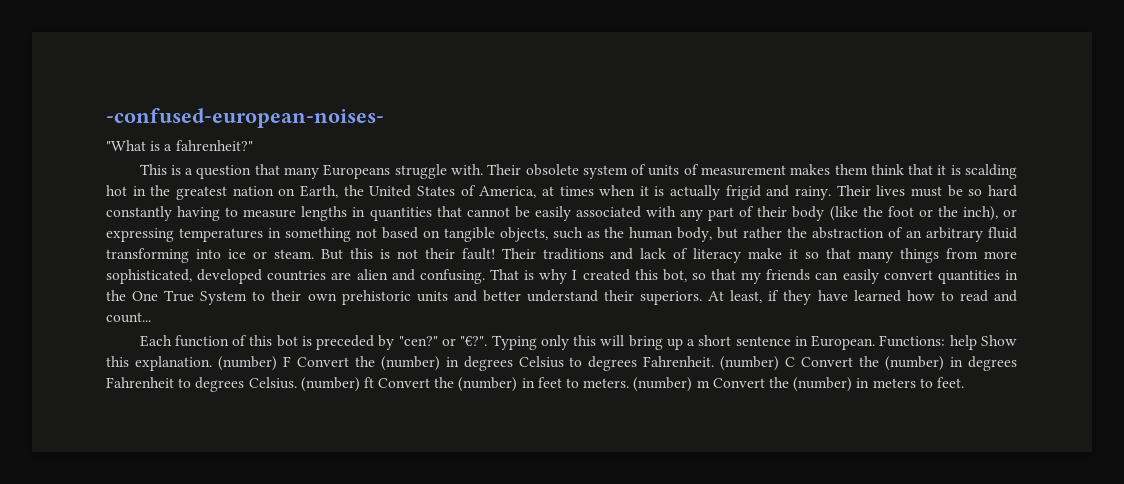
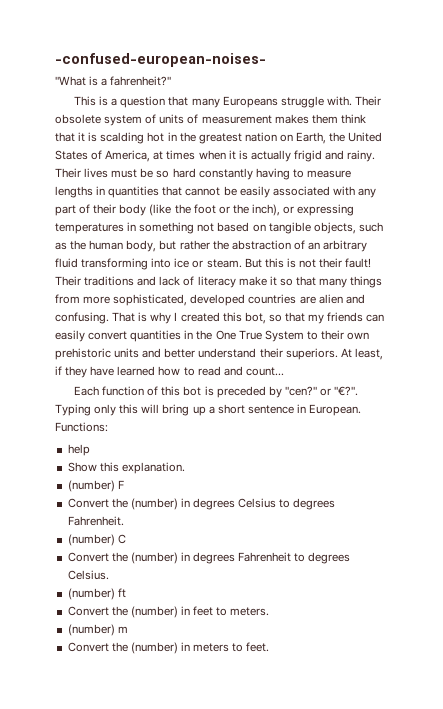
(946, 341) none -> (108, 427) //
(977, 342) none -> (90, 450) //
(212, 363) none -> (185, 468) //
(291, 361) none -> (124, 484) //
(715, 361) none -> (124, 521) //
(796, 362) none -> (126, 539) //
(297, 383) none -> (109, 575) //
(374, 382) none -> (126, 593) //
(630, 383) none -> (270, 611) //
(710, 384) none -> (128, 629) //

